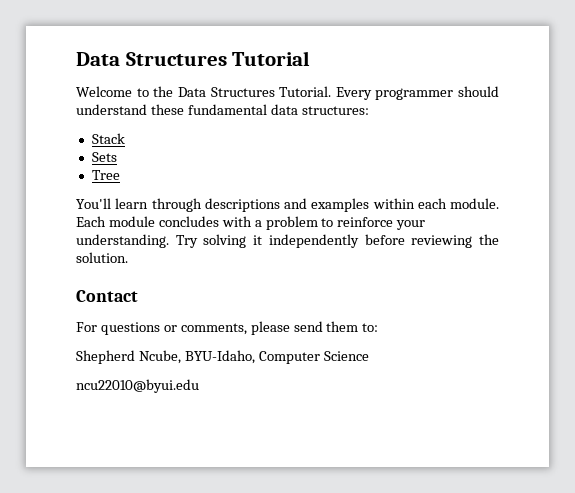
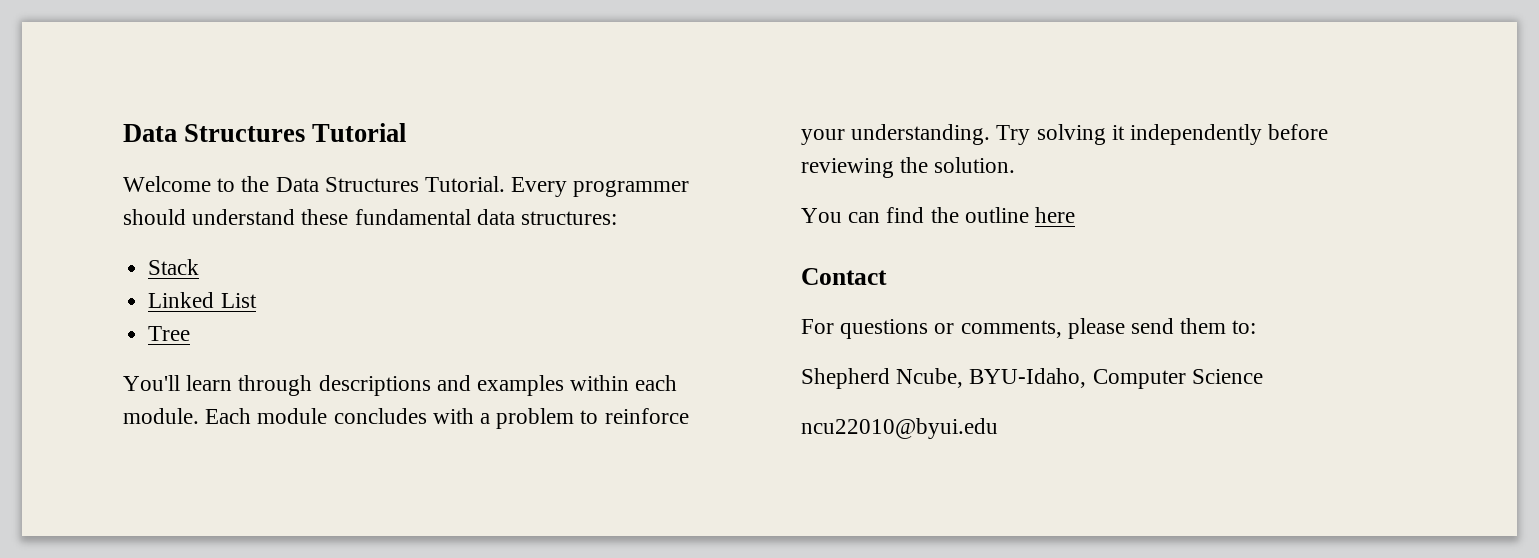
[91,152,117,162] Sets -> [148,292,257,308] Linked List
(128, 257) none -> [801,207,1076,223] // You can find the outline here

